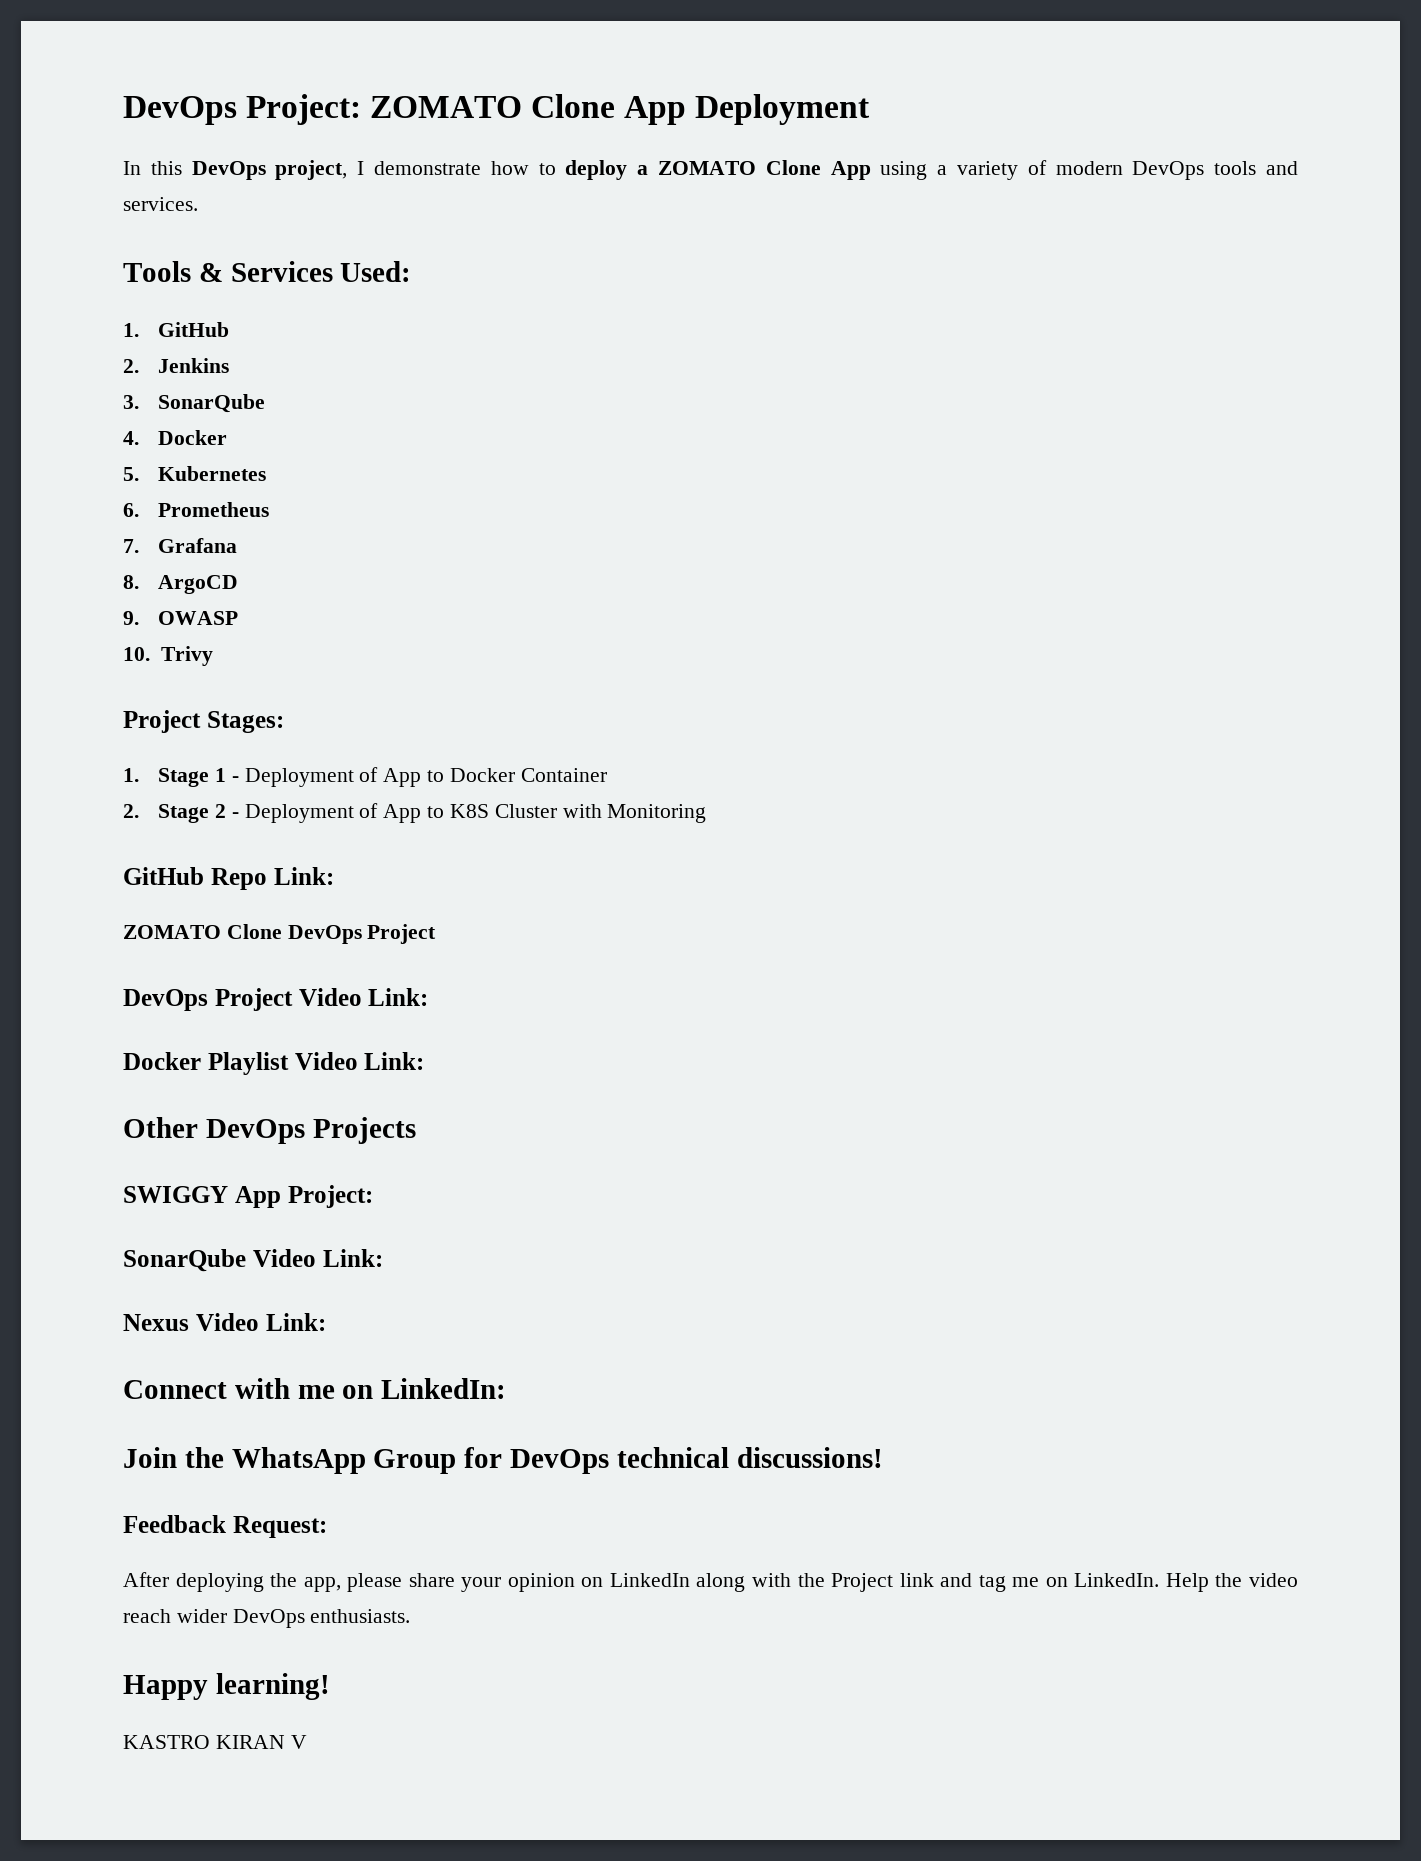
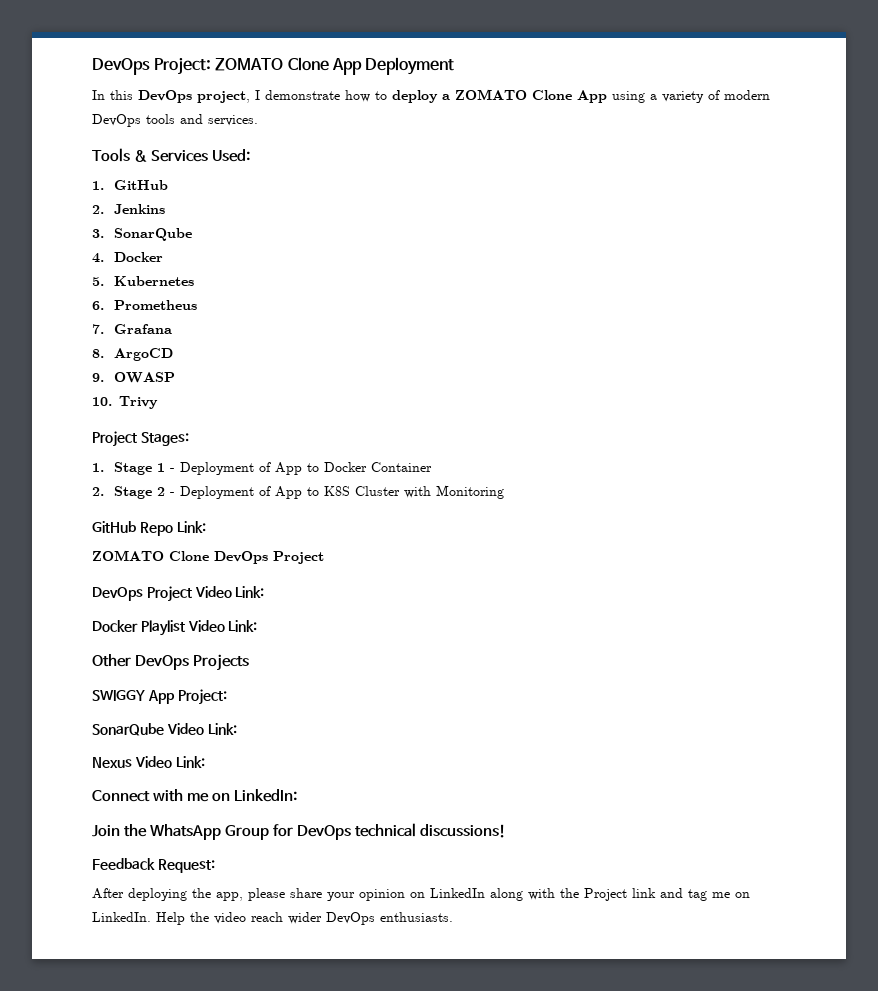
[123,1673,330,1700] [123,1735,307,1749] // Happy learning! // KASTRO KIRAN V -> (453, 917) none

